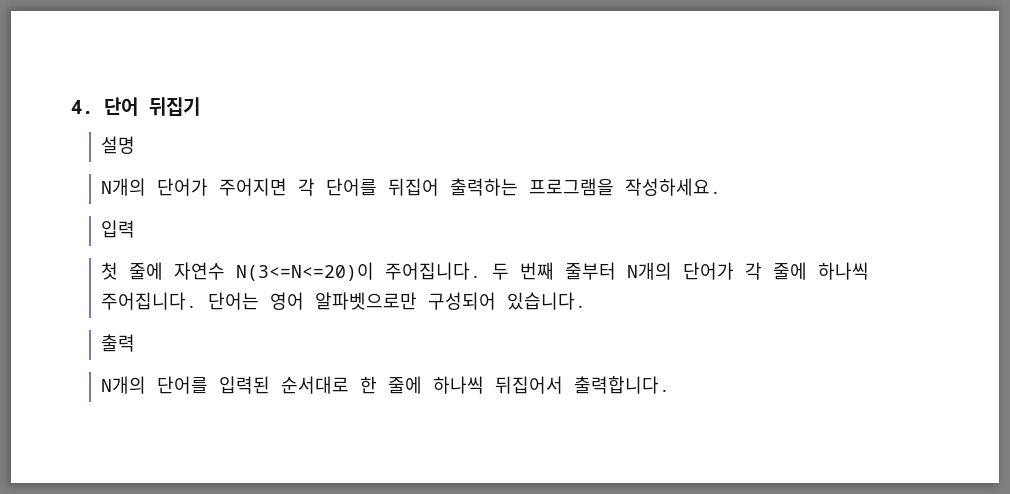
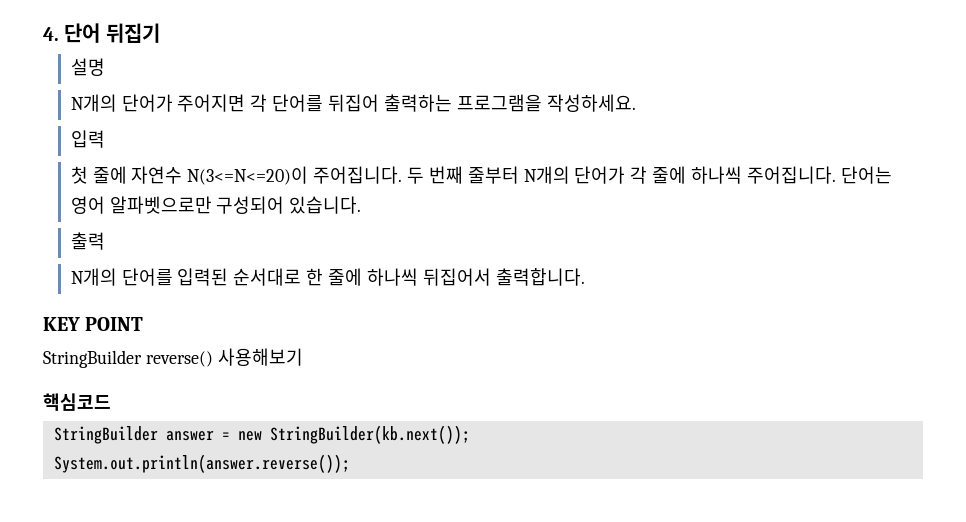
(671, 385) none -> [43,317,144,331] [43,348,303,368] [43,393,111,411] [53,425,470,444] [53,454,350,473] // KEY POINT // StringBuilder reverse() 사용해보기 // 핵심코드 // StringBuilder answer = new StringBuilder(kb.next()); // System.out.println(answer.reverse());

